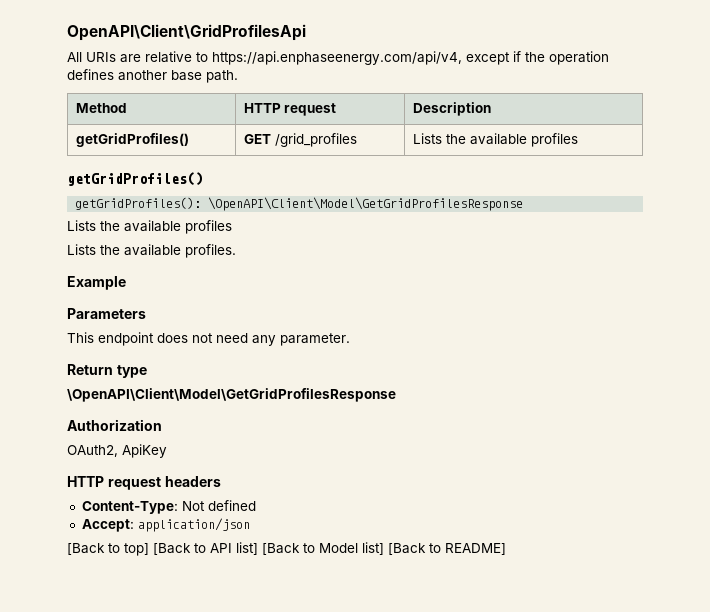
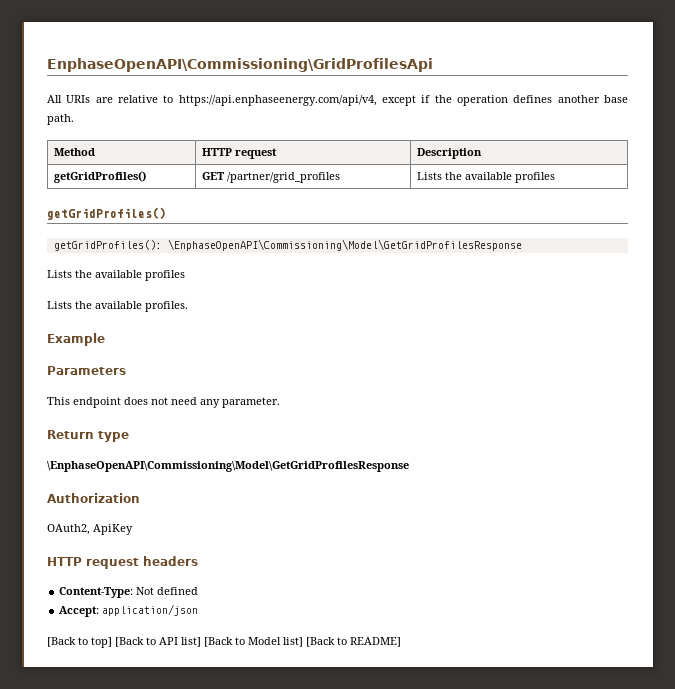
[67,24,306,41] OpenAPI\Client\GridProfilesApi -> [47,58,433,72] EnphaseOpenAPI\Commissioning\GridProfilesApi
[274,133,357,147] /grid_profiles -> [226,172,340,183] /partner/grid_profiles
[208,197,524,211] \OpenAPI\Client\Model\GetGridProfilesResponse -> [167,239,522,251] \EnphaseOpenAPI\Commissioning\Model\GetGridProfilesResponse
[67,388,396,402] \OpenAPI\Client\Model\GetGridProfilesResponse -> [47,461,409,472] \EnphaseOpenAPI\Commissioning\Model\GetGridProfilesResponse

